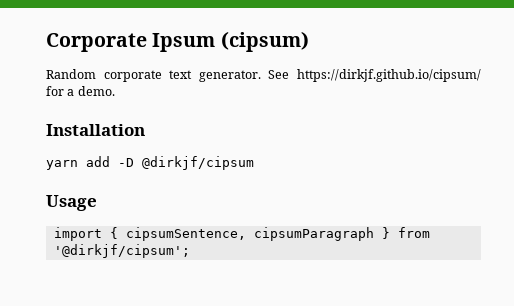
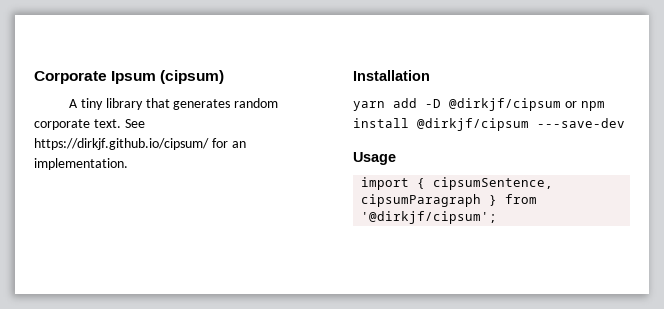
[46,69,261,82] Random corporate text generator. -> [69,98,279,110] [34,119,121,130] A tiny library that generates random corporate text.
[67,86,115,96] a demo. -> [231,141,246,148] [34,158,128,170] an implementation.
(254, 163) none -> [564,101,605,111] [353,118,625,131] or npm install @dirkjf/cipsum ---save-dev

